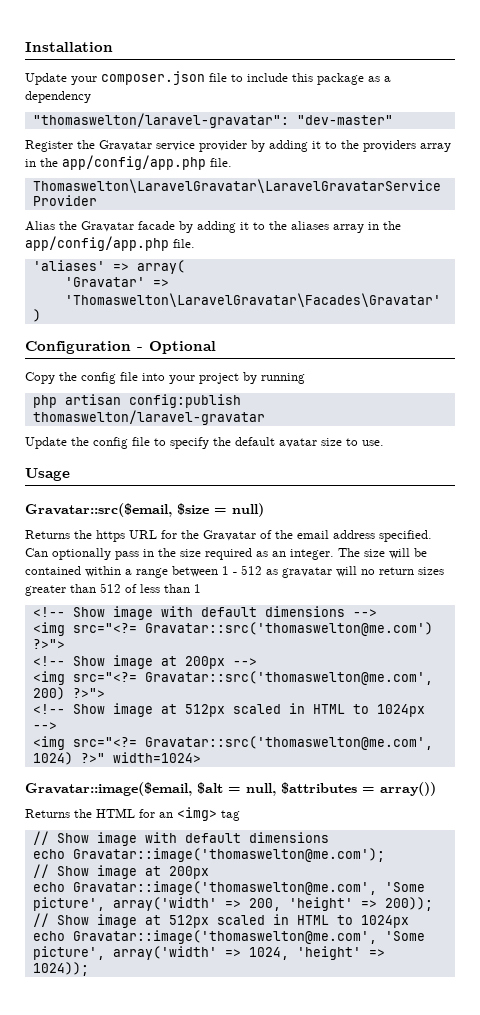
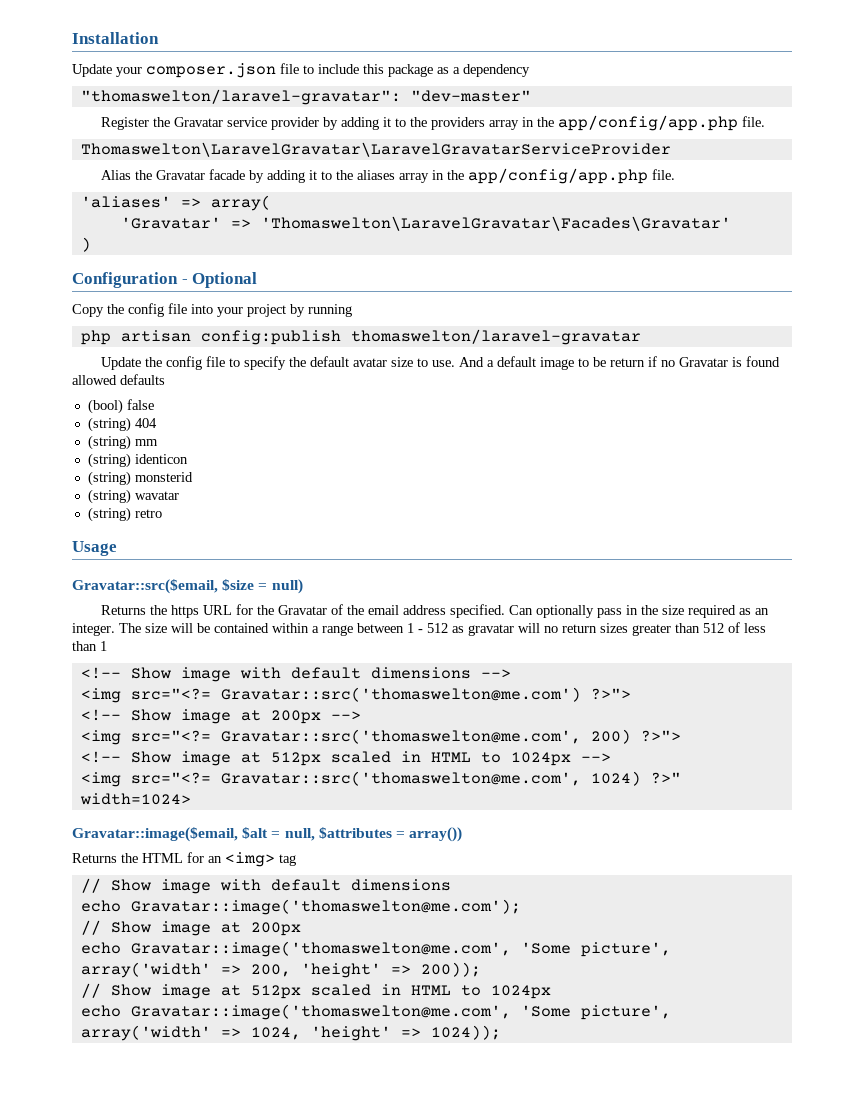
(384, 443) none -> [458,356,780,370] [72,374,165,385] [87,399,154,414] [87,417,157,432] [87,435,158,450] [87,453,188,468] [87,471,193,486] [87,489,179,504] [87,507,162,522] And a default image to be return if no Gravatar is found allowed defaults // (bool) false // (string) 404 // (string) mm // (string) identicon // (string) monsterid // (string) wavatar // (string) retro

